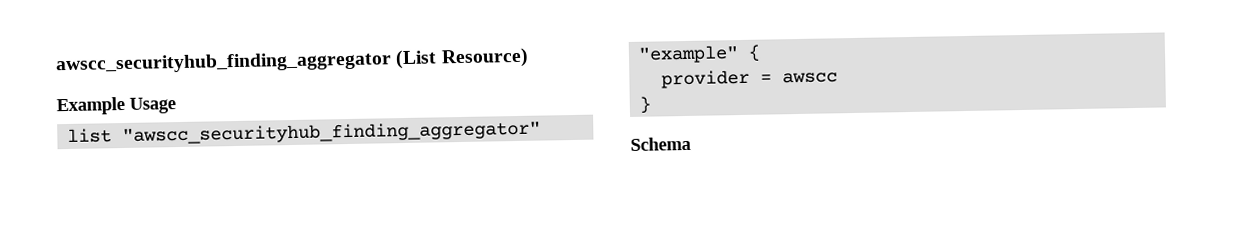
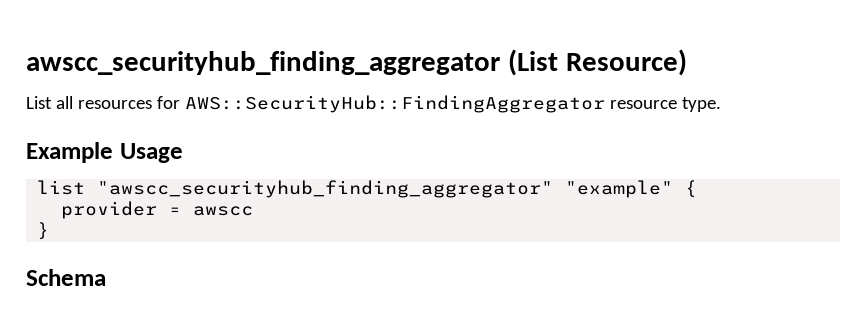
(529, 58) none -> [26,95,721,113] // List all resources for AWS::SecurityHub::FindingAggregator resource type.

